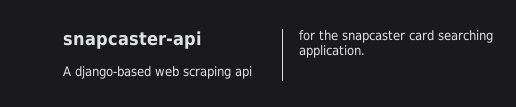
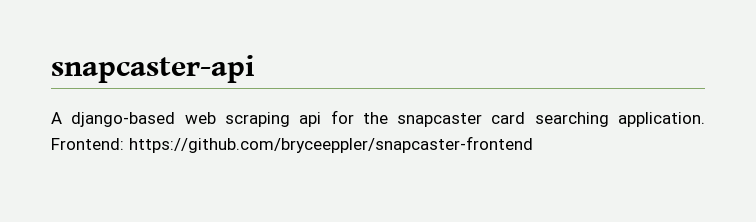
(365, 51) none -> [51,136,533,153] Frontend: https://github.com/bryceeppler/snapcaster-frontend

